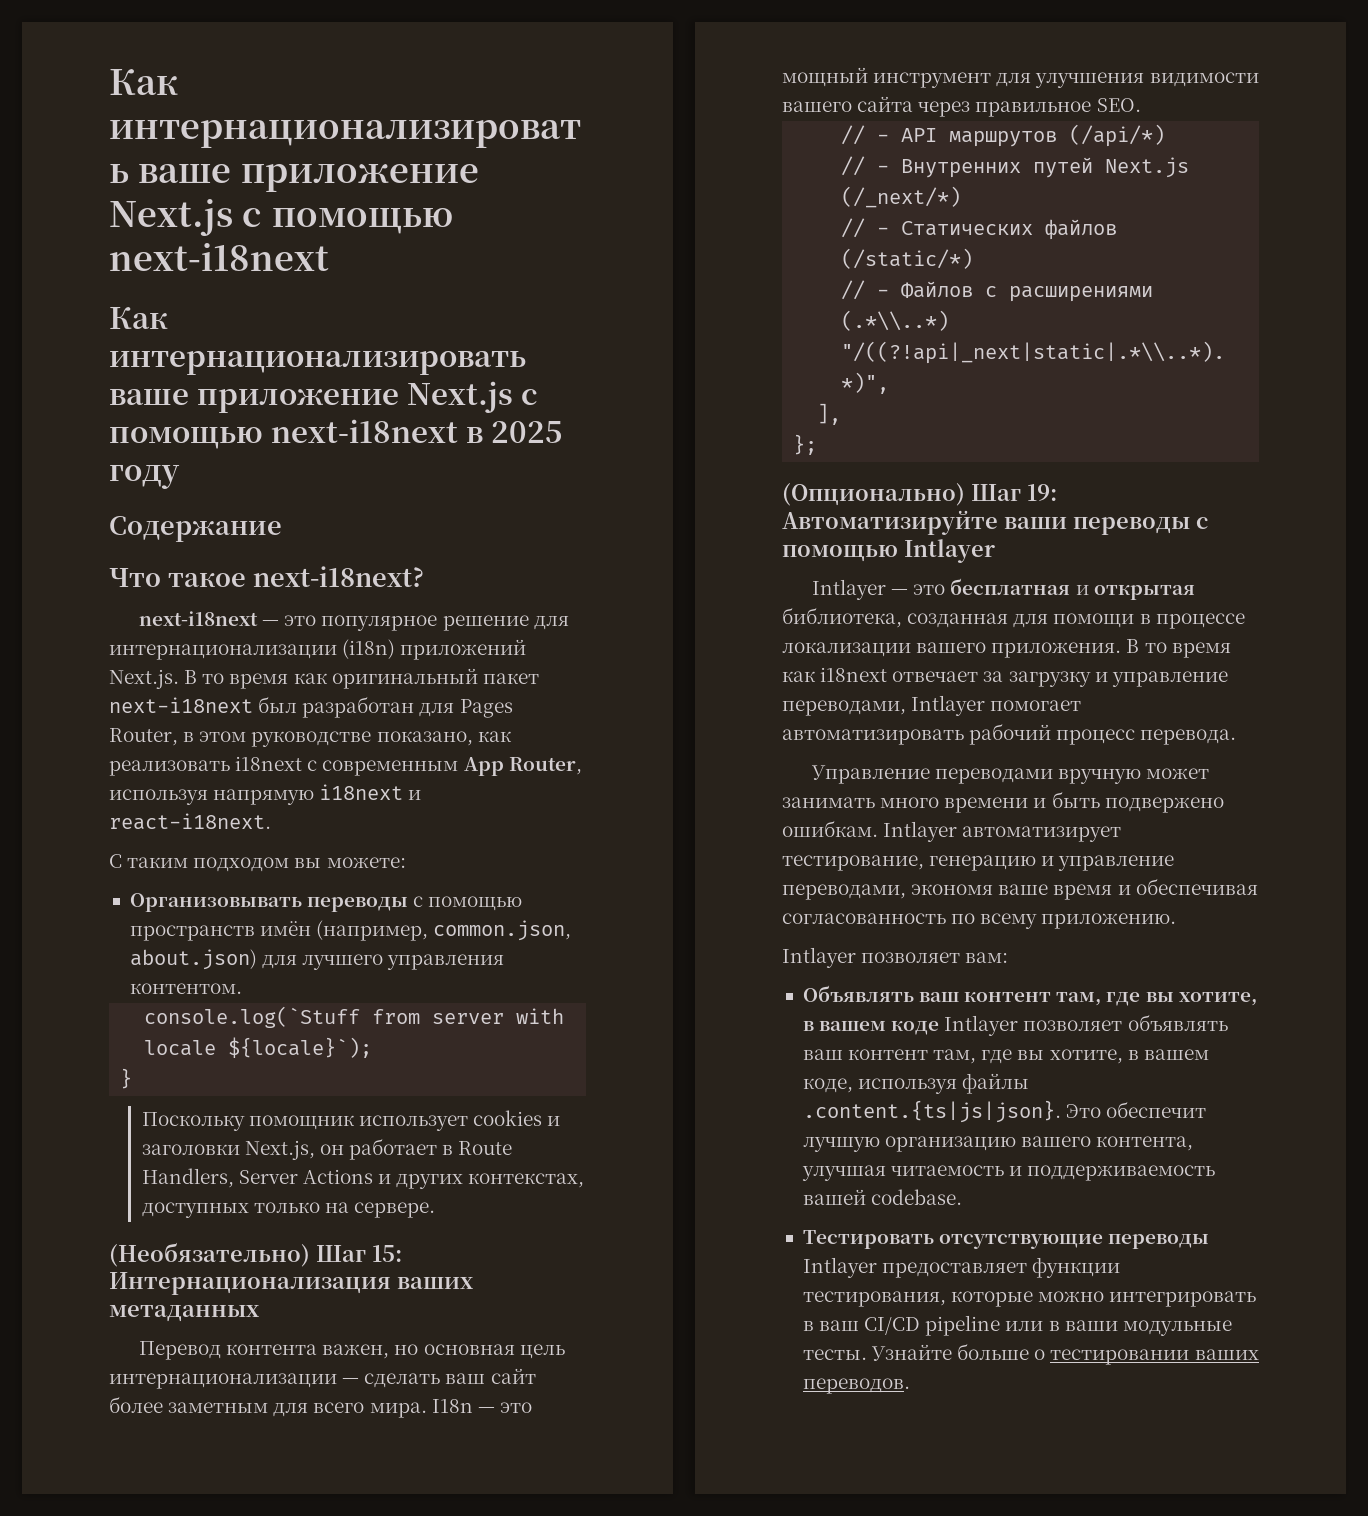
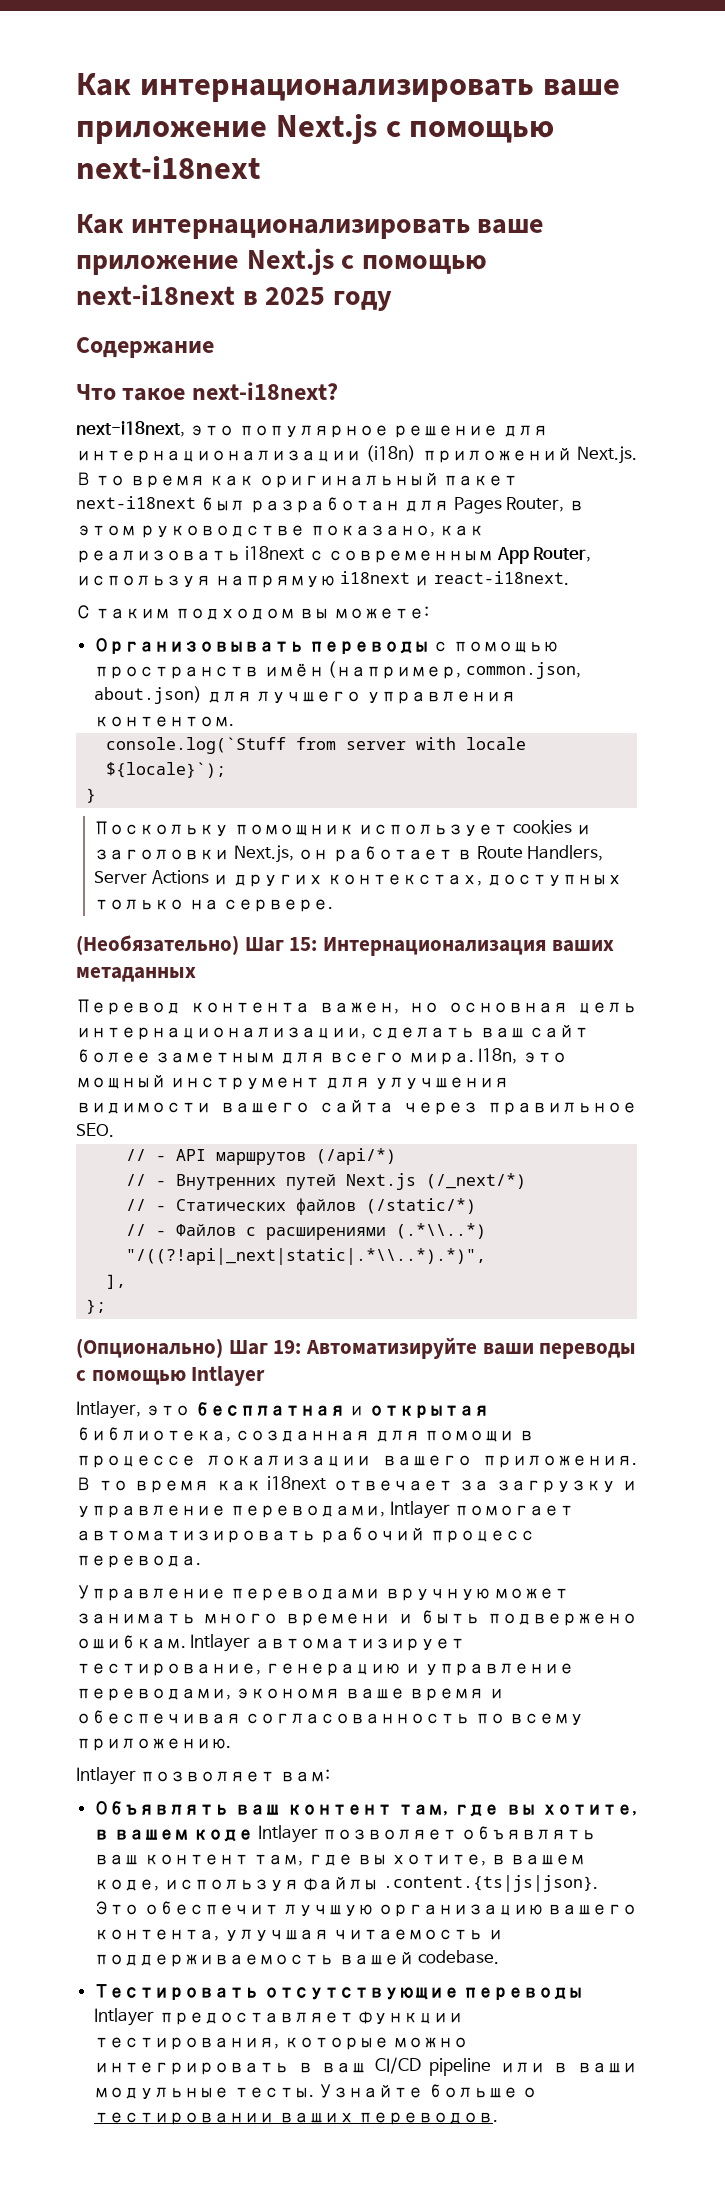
[139,611,280,626] next-i18next — -> [76,421,185,437] next-i18next,
[109,1373,360,1389] интернационализации — -> [76,1027,366,1040] интернационализации,
[431,1399,495,1413] I18n — -> [478,1048,518,1064] I18n,
[812,579,909,600] Intlayer — -> [76,1401,141,1419] Intlayer,

